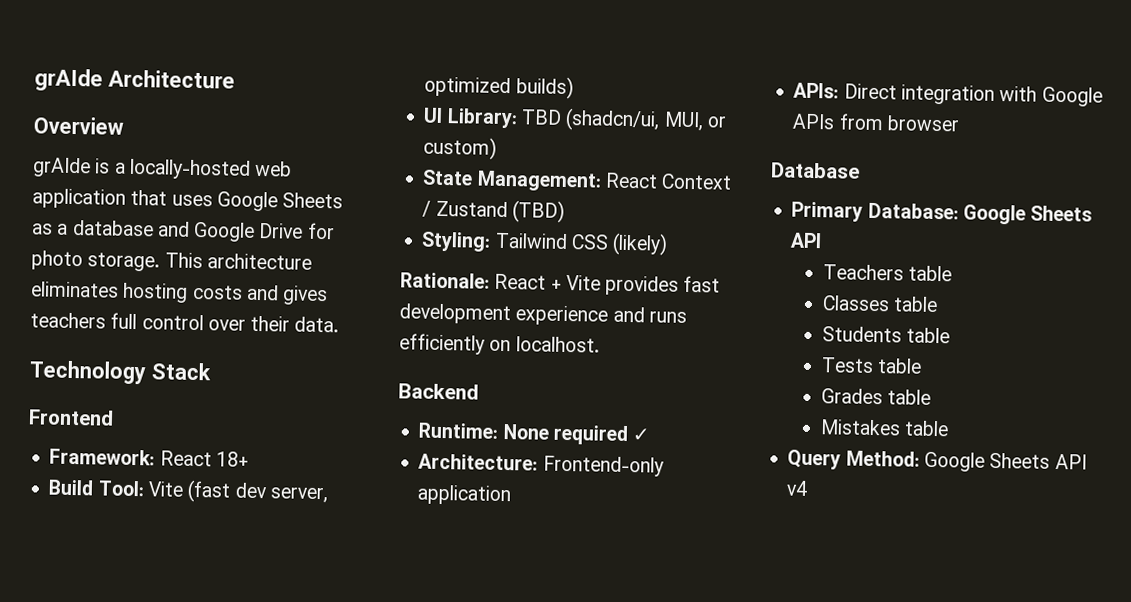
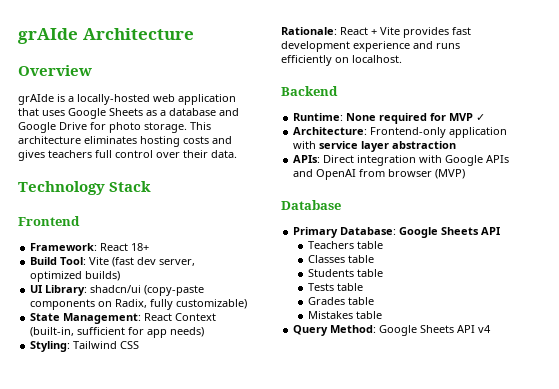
[520,107,727,132] [423,136,498,160] TBD (shadcn/ui, MUI, or custom) -> [90,285,205,296] [30,299,248,310] shadcn/ui (copy-paste components on Radix, fully customizable)
[422,200,565,223] / Zustand (TBD) -> [30,327,205,338] (built-in, sufficient for app needs)
[612,232,669,256] (likely) -> (140, 345) none
(628, 435) none -> [430,113,474,121] for MVP
(512, 495) none -> [293,141,457,152] with service layer abstraction
(836, 121) none -> [293,169,357,180] and OpenAI
(960, 123) none -> [435,169,466,179] (MVP)

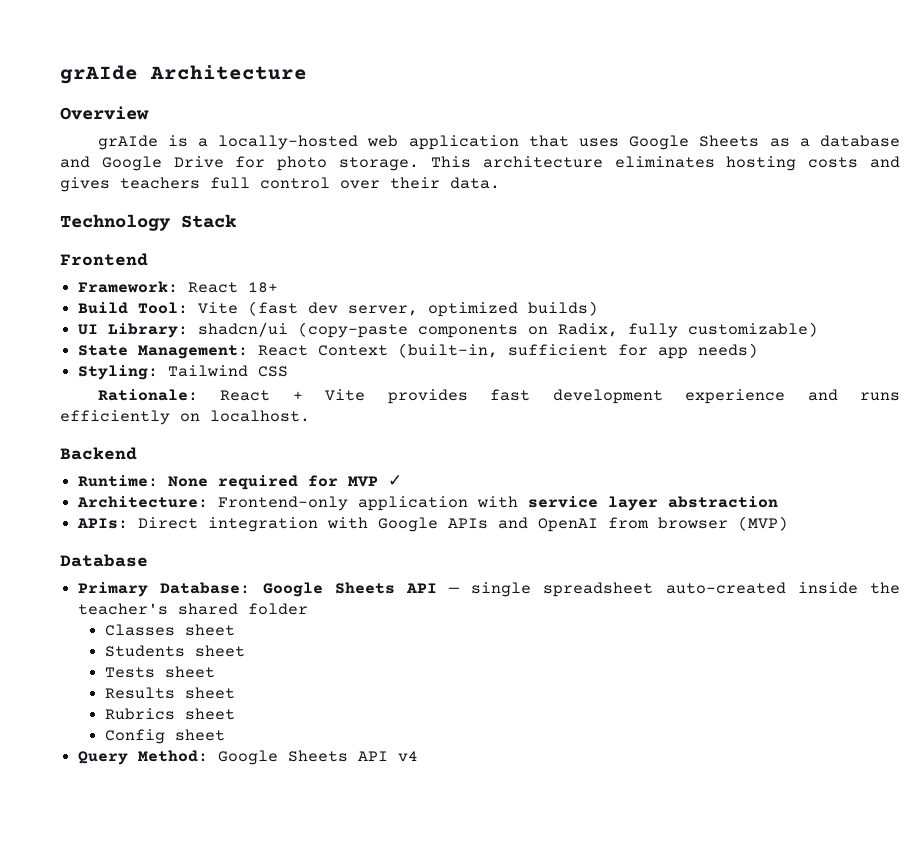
[308,241,384,249] // Teachers table -> [448,582,900,597] [78,603,309,615] — single spreadsheet auto-created inside the teacher's shared folder
[348,255,375,263] table -> [184,624,235,636] sheet
[357,269,384,277] table -> [194,645,245,657] sheet
[337,283,364,291] [308,297,375,305] [308,311,383,319] table // Grades table // Mistakes table -> [164,666,215,678] [104,687,235,699] [104,708,235,720] [104,729,225,744] sheet // Results sheet // Rubrics sheet // Config sheet

